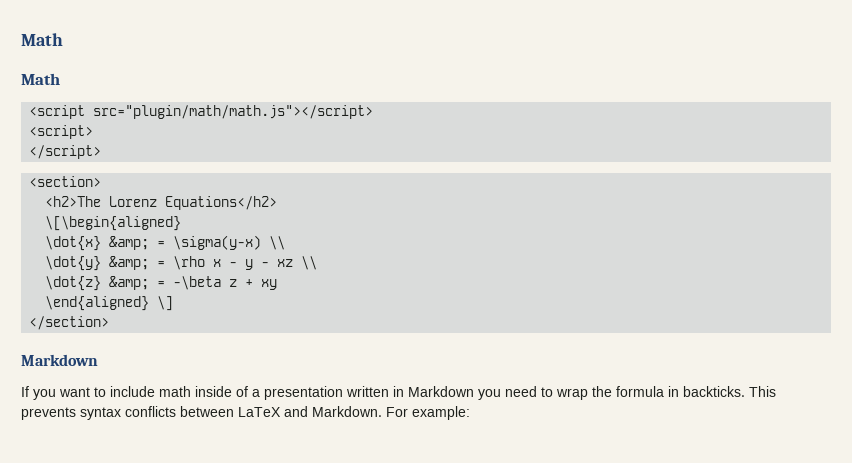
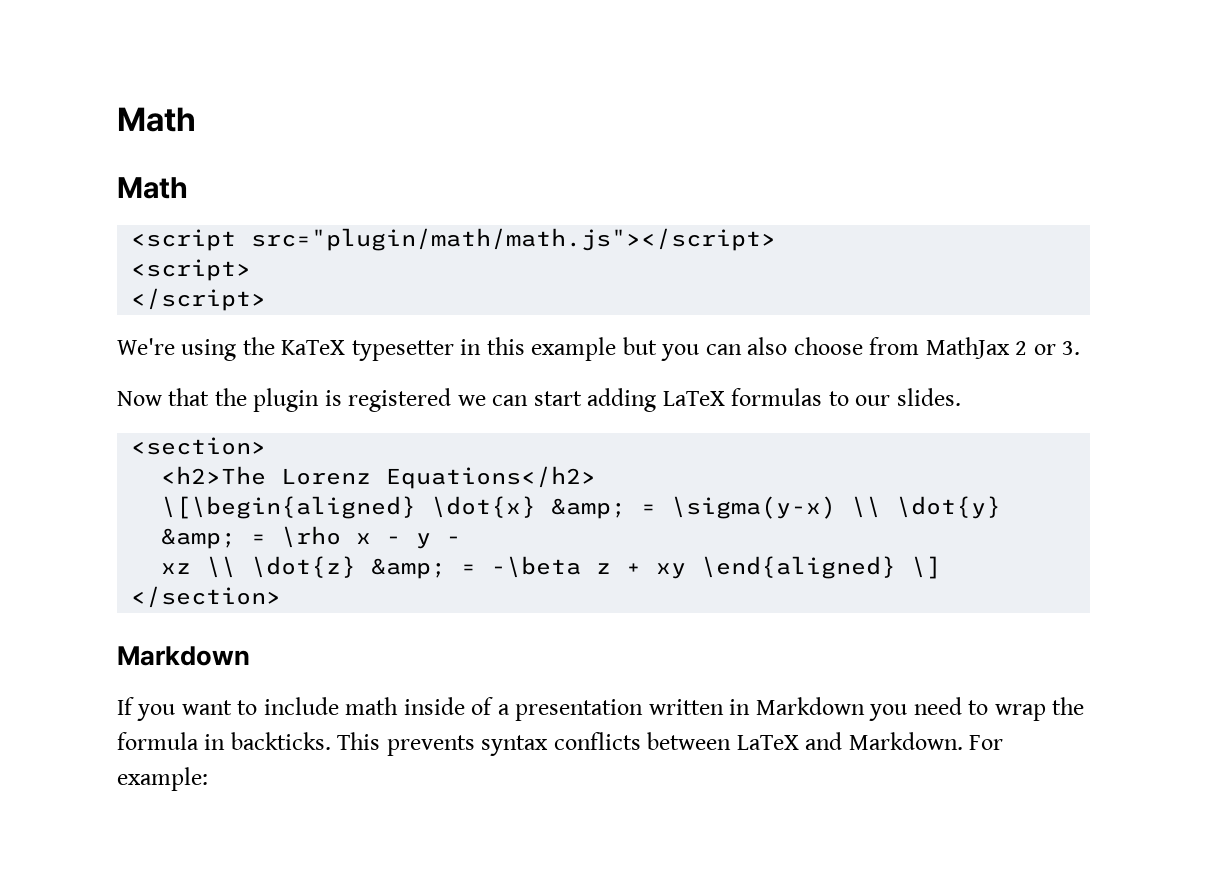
(102, 152) none -> [117,337,1081,361] [117,388,961,412] // We're using the KaTeX typesetter in this example but you can also choose from MathJax 2 or 3. // Now that the plugin is registered we can start adding LaTeX formulas to our slides.
(182, 223) // -> (417, 507) none
(286, 243) // -> (882, 507) none
(270, 264) none -> (462, 540) //
(318, 263) // -> (237, 567) none
(278, 284) // -> (687, 571) none

